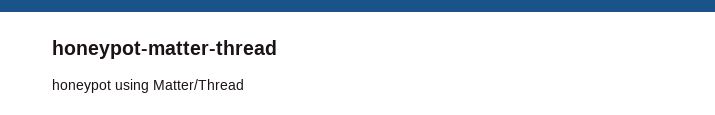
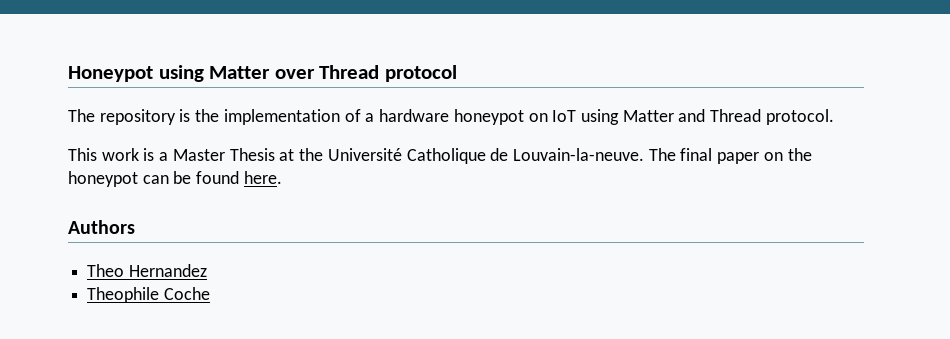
[52,40,277,59] [52,79,244,93] honeypot-matter-thread // honeypot using Matter/Thread -> [68,65,457,82] [68,109,834,125] [68,148,812,164] [68,171,282,187] [68,220,135,234] [87,264,207,277] [87,287,210,303] Honeypot using Matter over Thread protocol // The repository is the implementation of a hardware honeypot on IoT using Matter and Thread protocol. // This work is a Master Thesis at the Université Catholique de Louvain-la-neuve. The final paper on the honeypot can be found here. // Authors // Theo Hernandez // Theophile Coche

